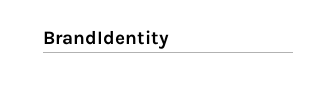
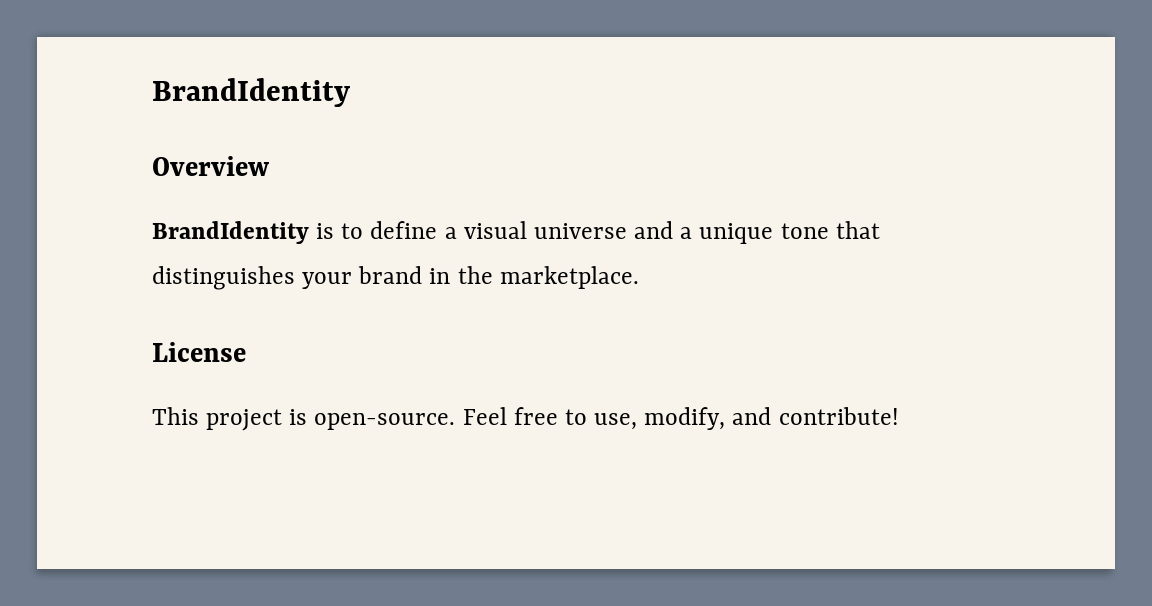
[43,30,169,49] BrandIdentity -> [152,78,350,107] [152,156,269,176] [152,221,880,244] [152,266,639,290] [152,342,246,362] [152,407,899,431] BrandIdentity // Overview // BrandIdentity is to define a visual universe and a unique tone that distinguishes your brand in the marketplace. // License // This project is open-source. Feel free to use, modify, and contribute!

